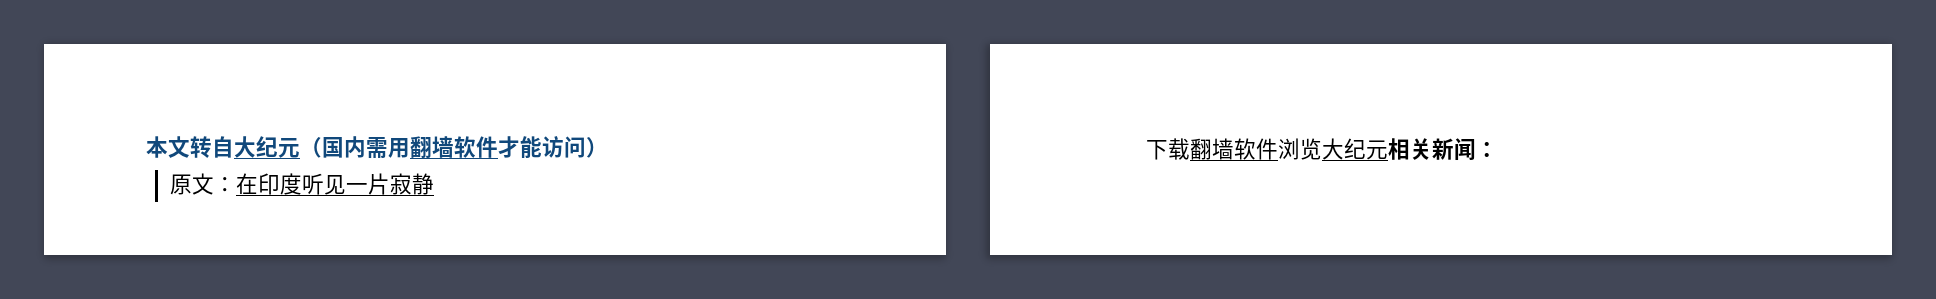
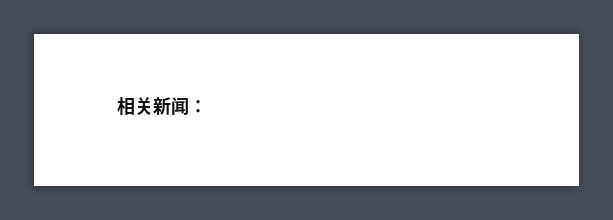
[146,136,608,159] [170,173,435,195] [1145,138,1388,160] 本文转自大纪元（国内需用翻墙软件才能访问） // 原文：在印度听见一片寂静 // 下载翻墙软件浏览大纪元 -> (117, 106) none

